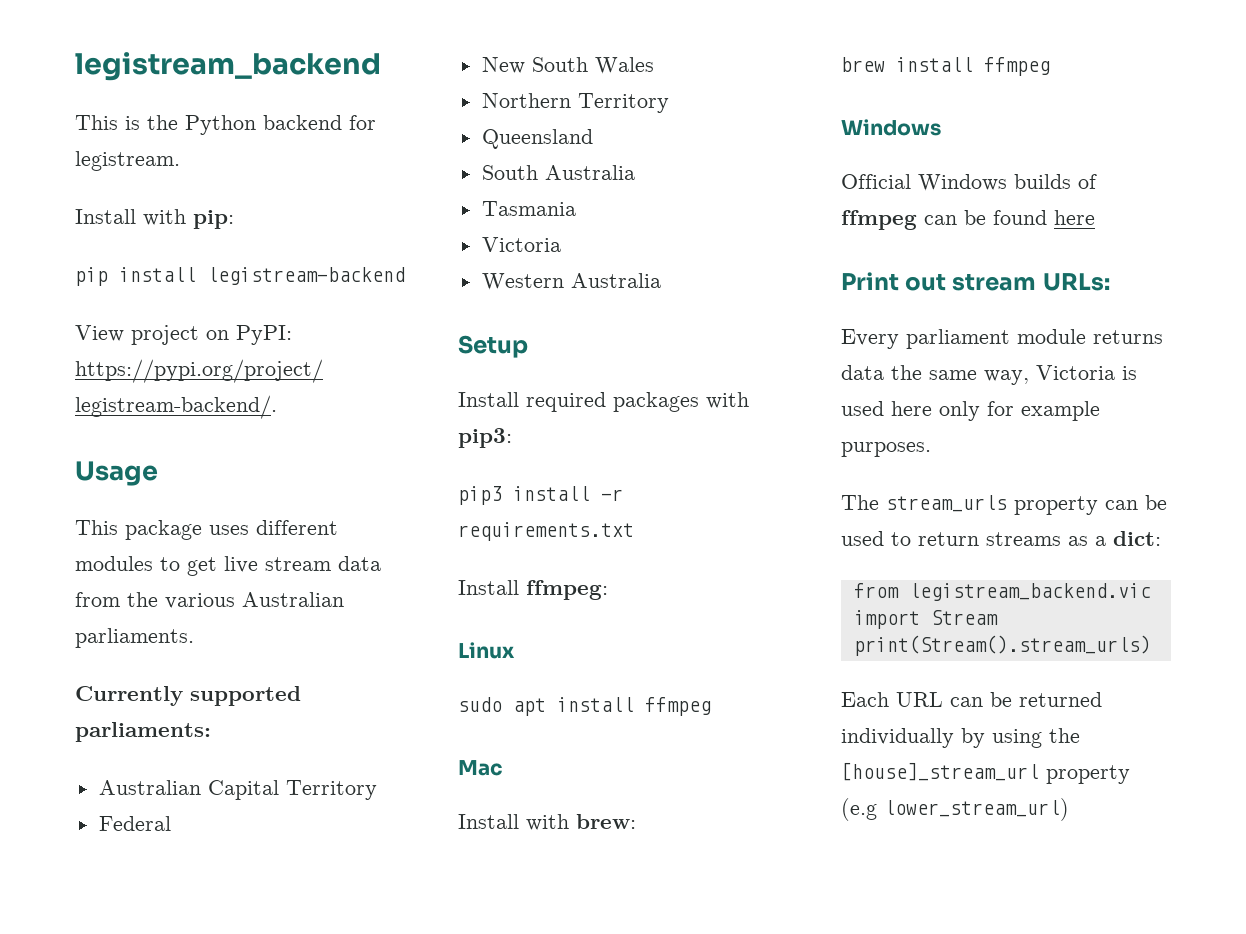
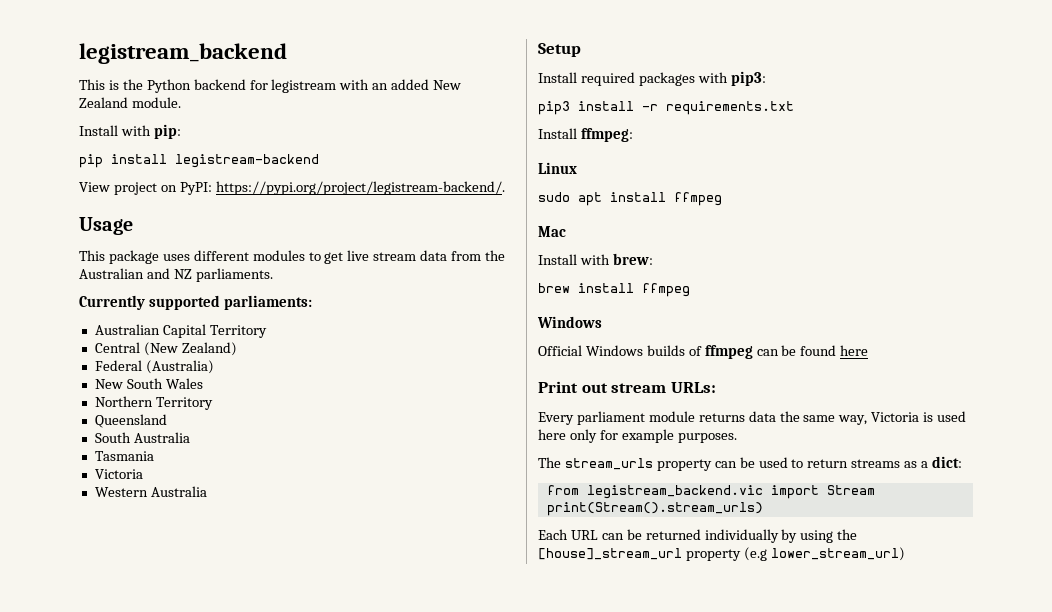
[75,151,180,171] legistream. -> [271,79,462,93] [79,97,181,108] legistream with an added New Zealand module.
[165,592,344,609] various Australian -> [79,268,192,279] Australian and NZ
(377, 790) none -> [94,342,237,356] // Central (New Zealand)
(171, 823) none -> [145,360,214,374] (Australia)

